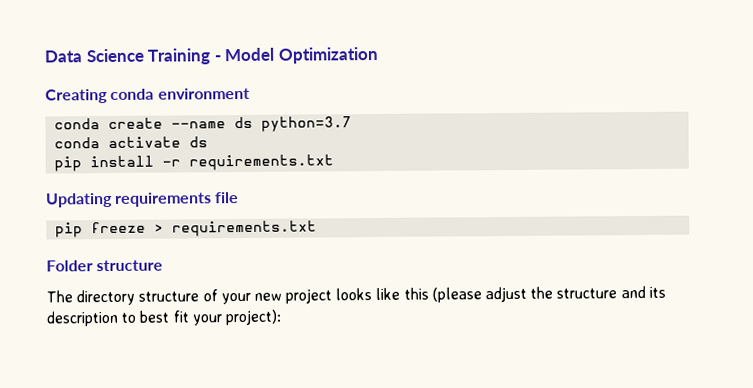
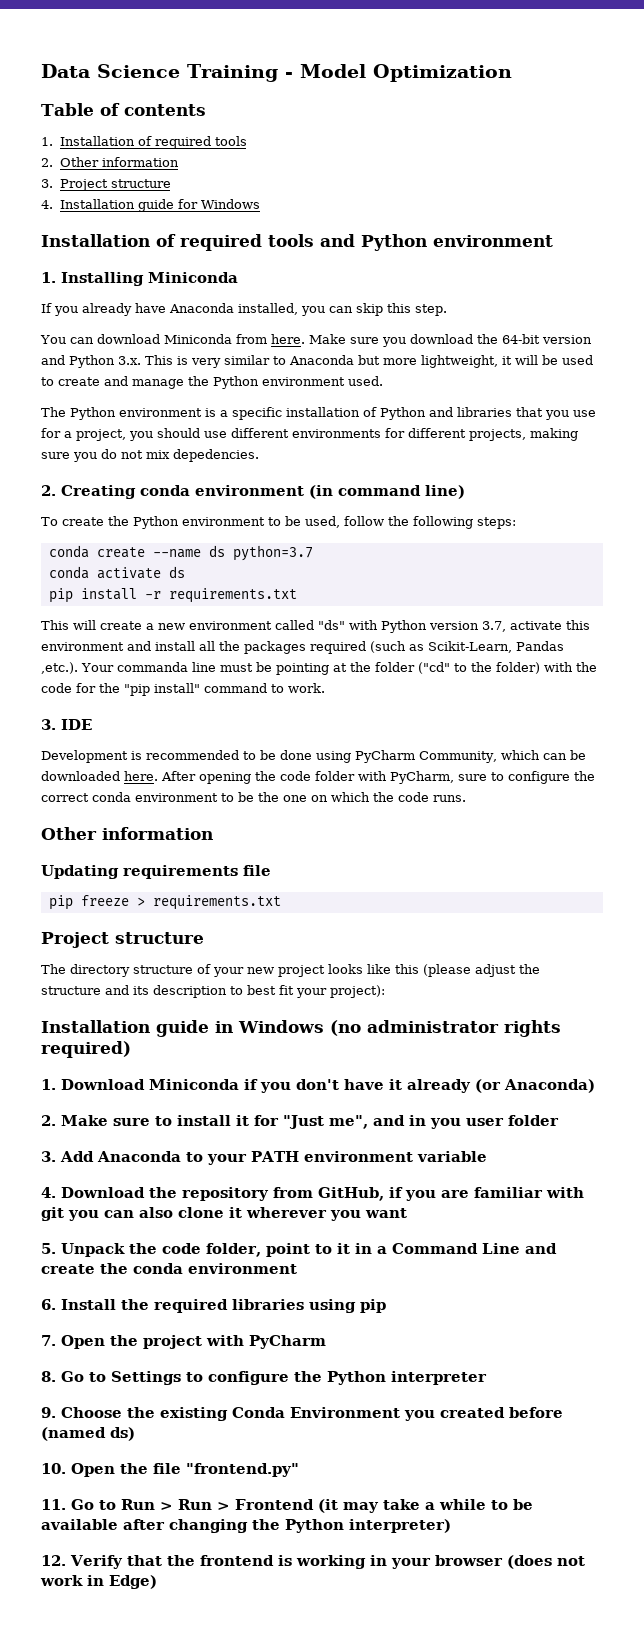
[45,87,250,104] Creating conda environment -> [41,103,206,116] [41,136,247,149] [41,157,179,167] [41,179,171,191] [41,199,260,212] [41,234,553,251] [41,272,238,286] [41,303,447,316] [40,334,592,347] [41,355,593,368] [41,376,383,389] [41,407,596,420] [41,428,578,441] [41,449,259,462] [41,485,465,499] [41,516,516,529] Table of contents // 1. Installation of required tools // 2. Other information // 3. Project structure // 4. Installation guide for Windows // Installation of required tools and Python environment // 1. Installing Miniconda // If you already have Anaconda installed, you can skip this step. // You can download Miniconda from here. Make sure you download the 64-bit version and Python 3.x. This is very similar to Anaconda but more lightweight, it will be used to create and manage the Python environment used. // The Python environment is a specific installation of Python and libraries that you use for a project, you should use different environments for different projects, making sure you do not mix depedencies. // 2. Creating conda environment (in command line) // To create the Python environment to be used, follow the following steps:
(335, 162) none -> [41,620,590,633] [41,641,564,654] [41,662,597,675] [41,683,325,696] [41,719,92,730] [41,750,586,763] [41,771,595,784] [41,792,466,802] [41,827,213,840] // This will create a new environment called "ds" with Python version 3.7, activate this environment and install all the packages required (such as Scikit-Learn, Pandas ,etc.). Your commanda line must be pointing at the folder ("cd" to the folder) with the code for the "pip install" command to work. // 3. IDE // Development is recommended to be done using PyCharm Community, which can be downloaded here. After opening the code folder with PyCharm, sure to configure the correct conda environment to be the one on which the code runs. // Other information
[46,260,93,272] Folder -> [41,932,109,948] Project
(281, 317) none -> [41,1020,561,1037] [41,1041,131,1058] [41,1079,595,1093] [41,1115,559,1129] [41,1151,487,1165] [41,1187,584,1201] [41,1207,407,1221] [41,1243,557,1257] [41,1263,297,1274] [41,1299,386,1313] [41,1335,326,1349] [41,1371,487,1385] [41,1407,563,1421] [41,1427,135,1441] [41,1463,299,1477] [41,1499,533,1513] [41,1519,451,1533] [41,1555,585,1569] [40,1575,157,1589] // Installation guide in Windows (no administrator rights required) // 1. Download Miniconda if you don't have it already (or Anaconda) // 2. Make sure to install it for "Just me", and in you user folder // 3. Add Anaconda to your PATH environment variable // 4. Download the repository from GitHub, if you are familiar with git you can also clone it wherever you want // 5. Unpack the code folder, point to it in a Command Line and create the conda environment // 6. Install the required libraries using pip // 7. Open the project with PyCharm // 8. Go to Settings to configure the Python interpreter // 9. Choose the existing Conda Environment you created before (named ds) // 10. Open the file "frontend.py" // 11. Go to Run > Run > Frontend (it may take a while to be available after changing the Python interpreter) // 12. Verify that the frontend is working in your browser (does not work in Edge)

